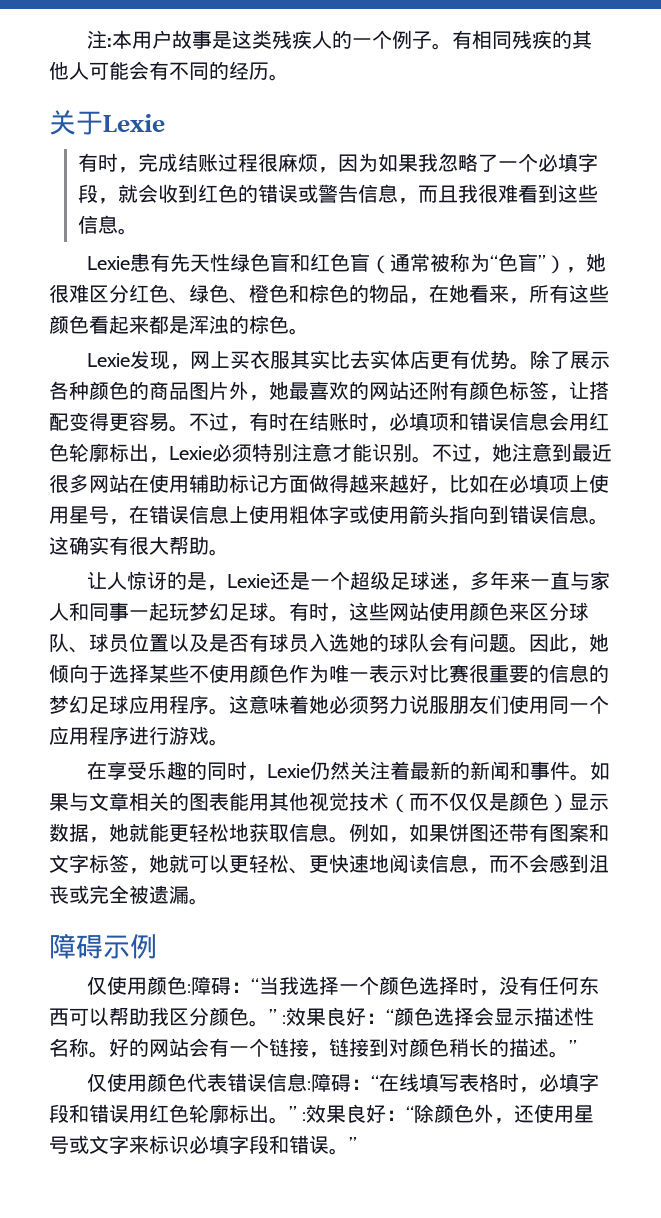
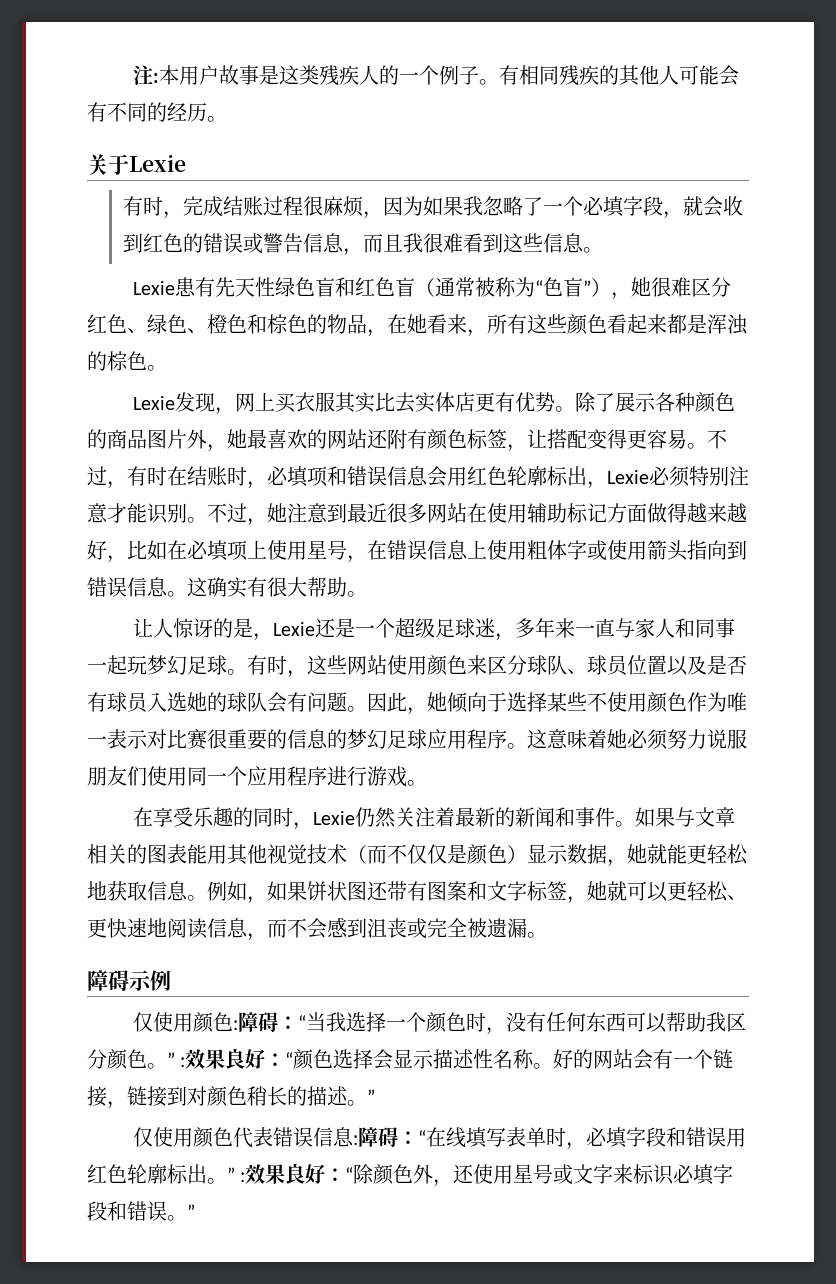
(469, 832) none -> [327,881,347,901] 状
[419,976,460,995] 选择 -> (466, 1021) none
[479,1073,500,1092] 格 -> [525,1127,546,1147] 单

